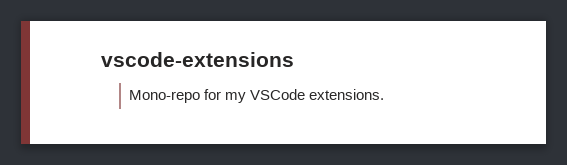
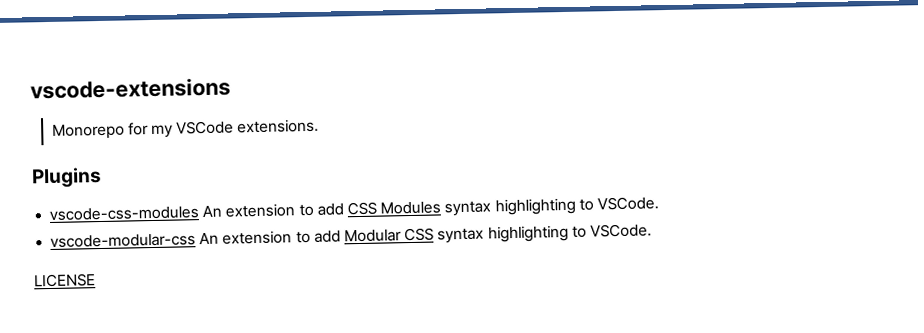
[129,90,201,103] Mono-repo -> [51,123,125,140] Monorepo
(385, 94) none -> [31,166,102,189] [49,196,659,221] [50,223,652,248] [34,273,96,288] // Plugins // vscode-css-modules An extension to add CSS Modules syntax highlighting to VSCode. // vscode-modular-css An extension to add Modular CSS syntax highlighting to VSCode. // LICENSE

